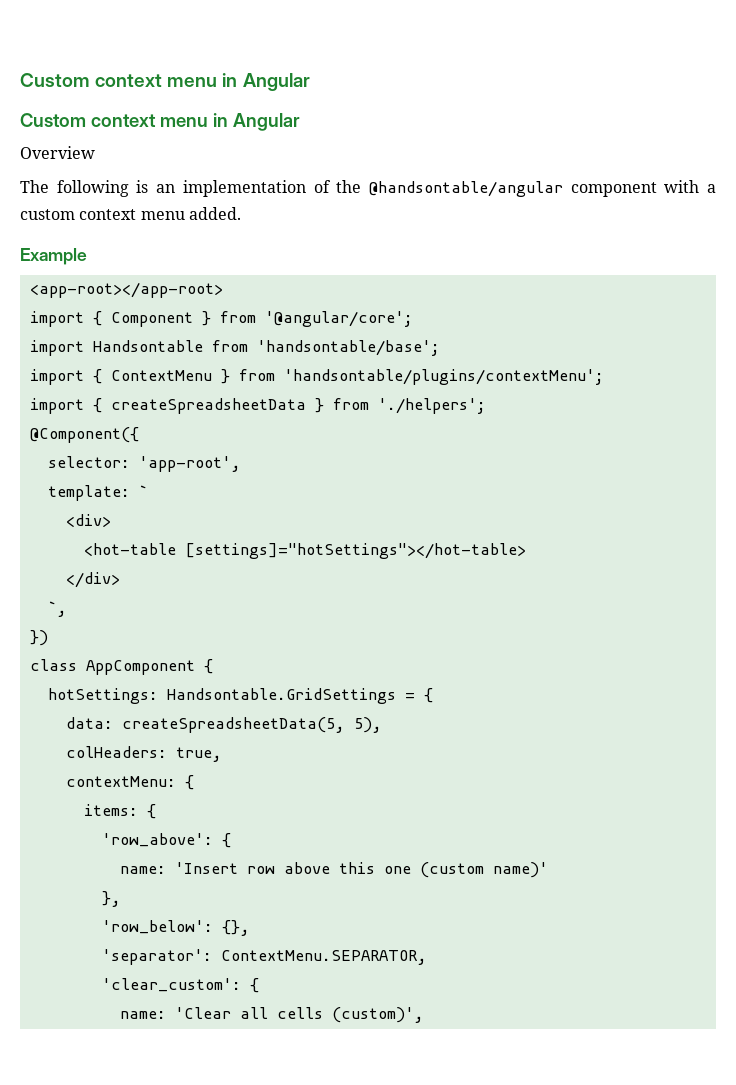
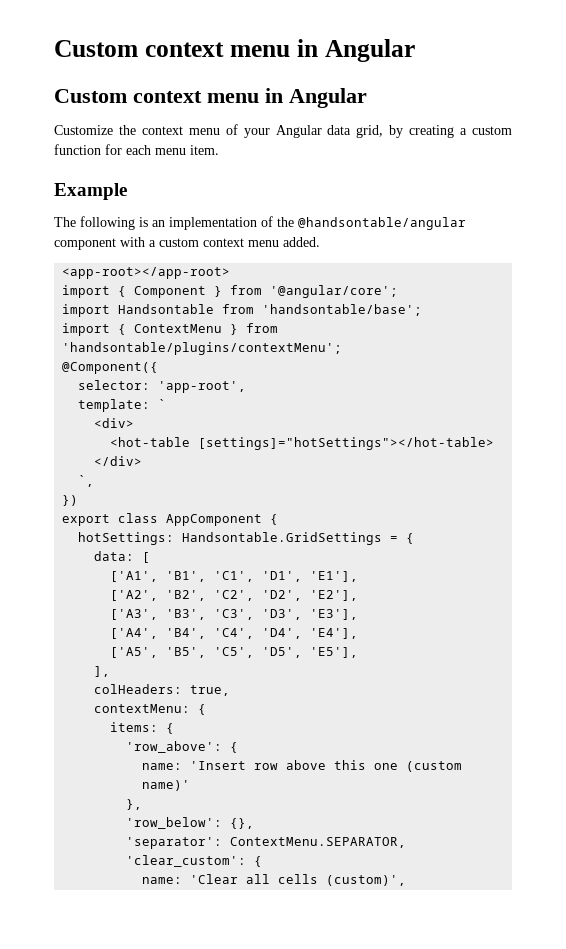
[20,146,95,159] Overview -> [54,124,513,138] [54,144,219,155] [54,183,127,200] Customize the context menu of your Angular data grid, by creating a custom function for each menu item. // Example
[20,248,87,265] // Example -> (320, 242) none
[29,398,486,414] // import { createSpreadsheetData } from './helpers'; -> (343, 348) none
(48, 638) none -> [62,514,111,526] export
[121,717,382,733] createSpreadsheetData(5, 5), -> [142,552,151,563] [110,571,359,582] [110,590,359,601] [110,609,359,620] [110,628,359,639] [110,647,359,658] [94,666,111,677] [ // ['A1', 'B1', 'C1', 'D1', 'E1'], // ['A2', 'B2', 'C2', 'D2', 'E2'], // ['A3', 'B3', 'C3', 'D3', 'E3'], // ['A4', 'B4', 'C4', 'D4', 'E4'], // ['A5', 'B5', 'C5', 'D5', 'E5'], // ],

